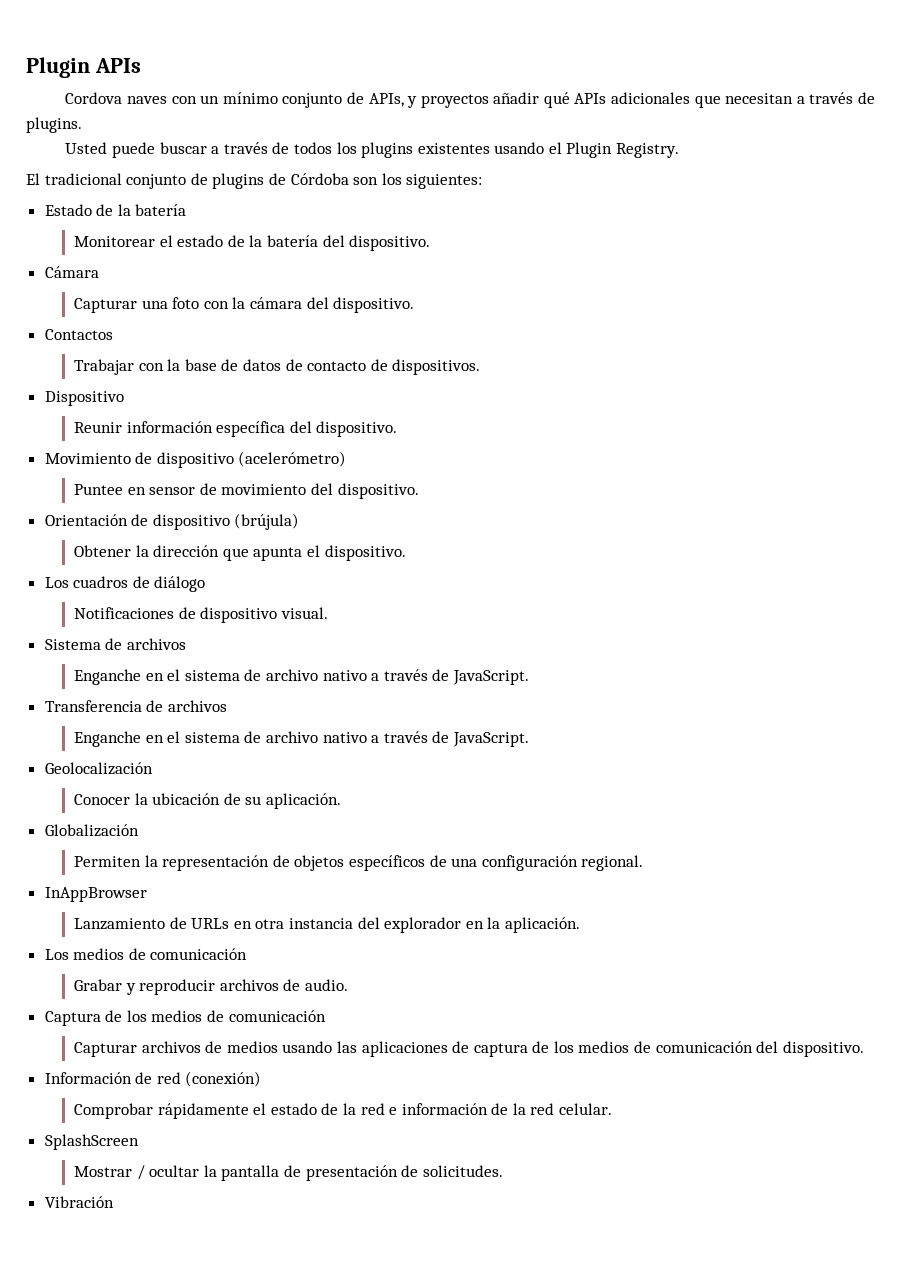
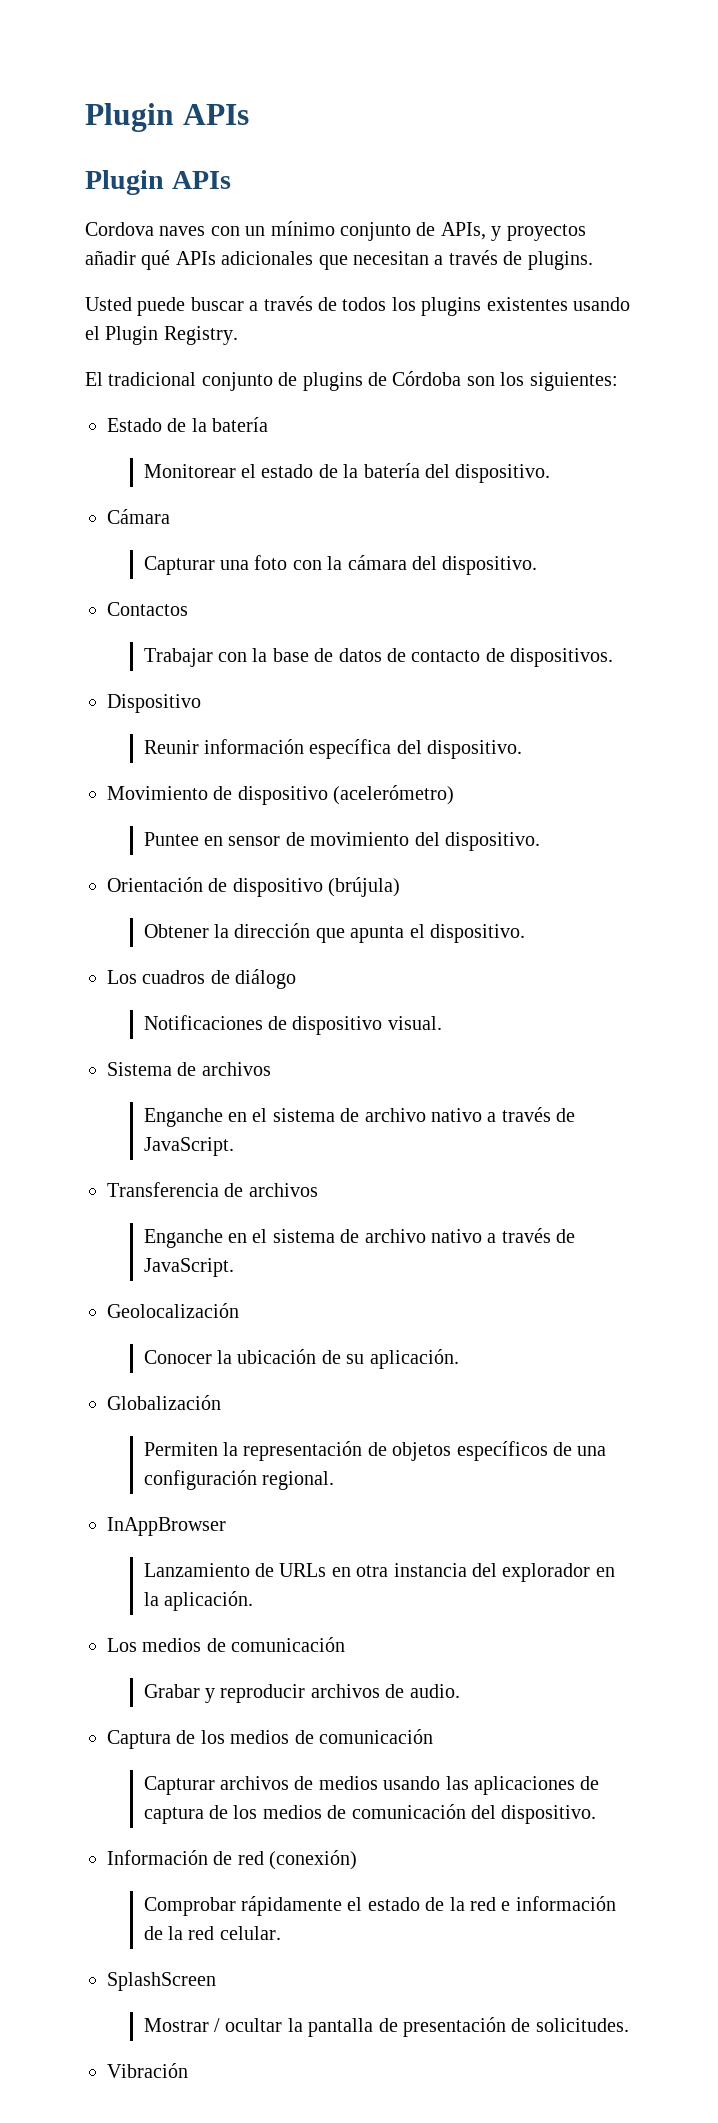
[26,57,141,78] Plugin APIs -> [85,103,249,132] [85,170,231,195] Plugin APIs // Plugin APIs

